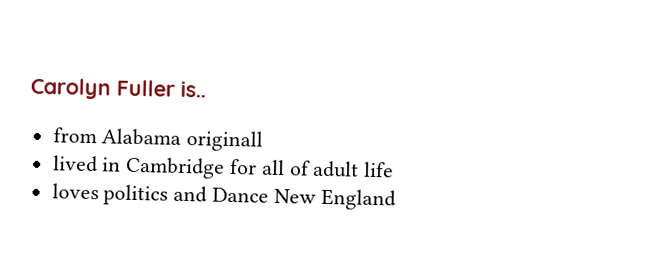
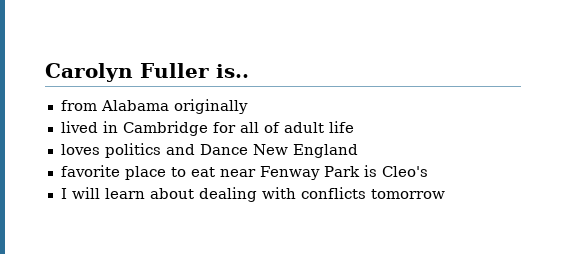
[186,130,264,152] originall -> [173,99,248,114] originally
(396, 199) none -> [60,165,428,180] [60,187,445,202] // favorite place to eat near Fenway Park is Cleo's // I will learn about dealing with conflicts tomorrow

